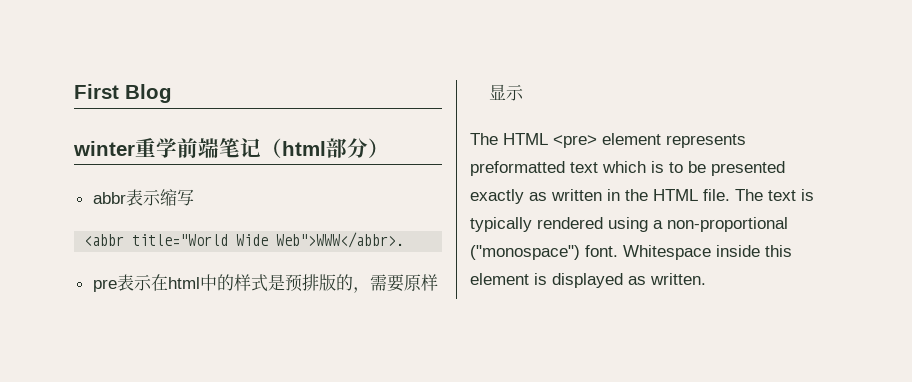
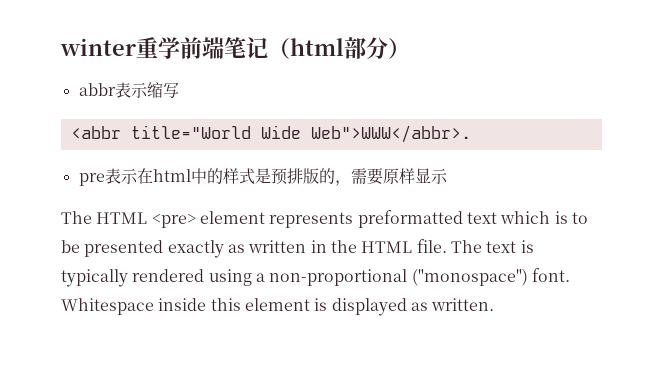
[74,84,172,103] First Blog // -> (60, 47) none

